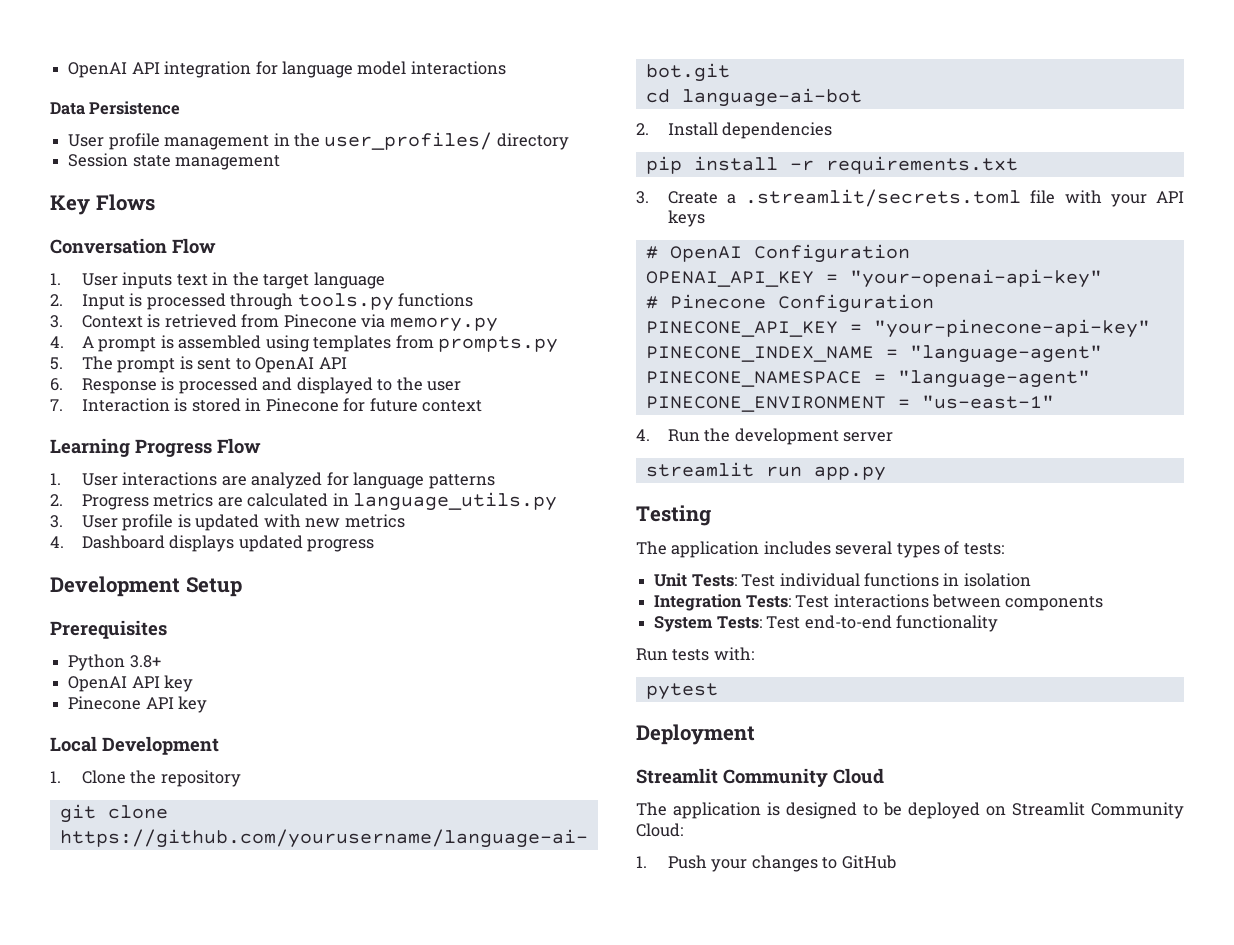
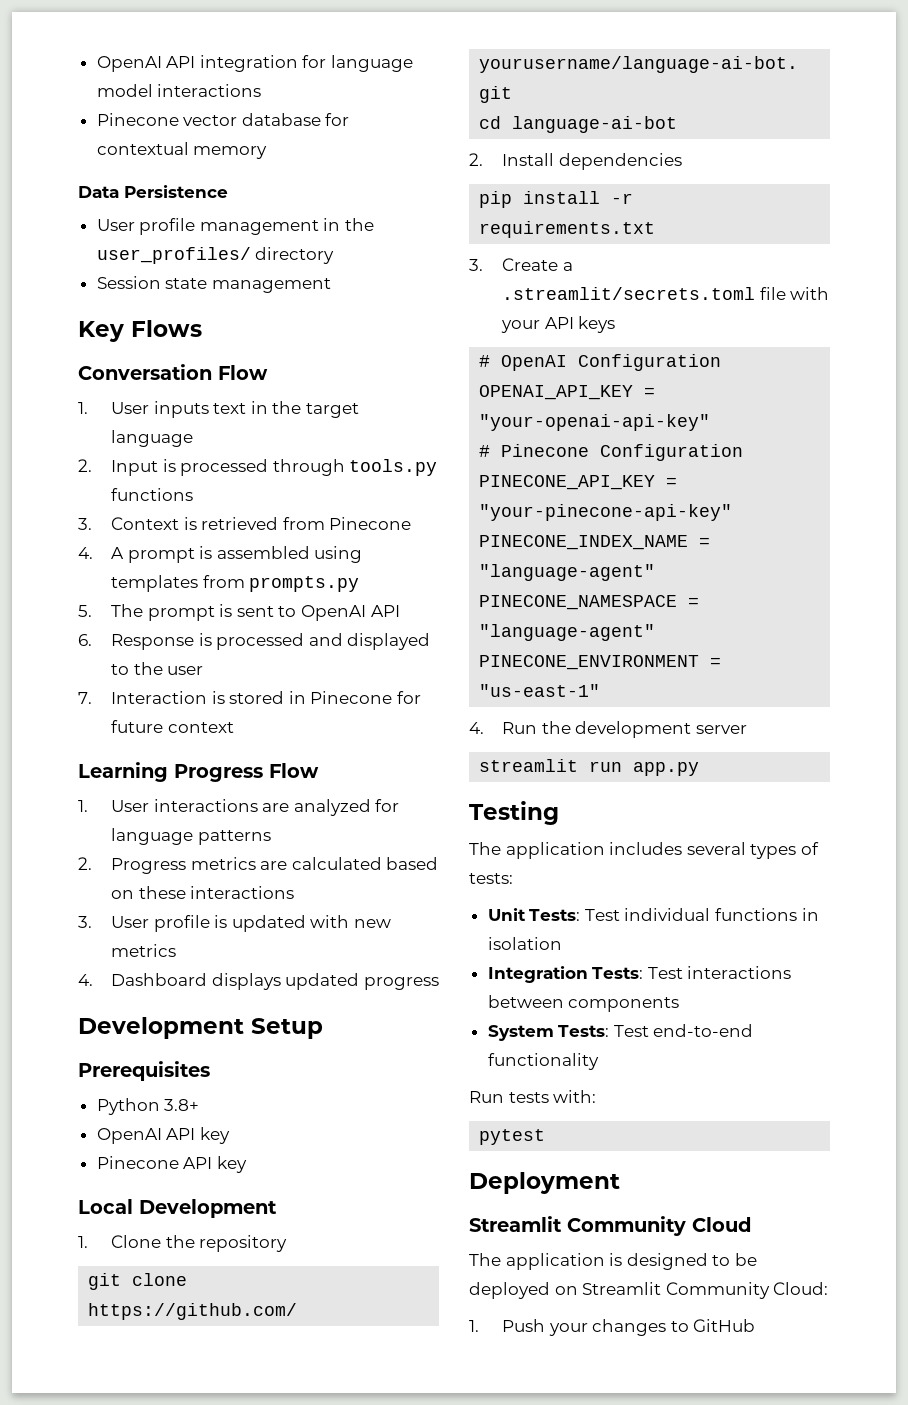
(506, 68) none -> [96,113,350,126] [96,142,268,159] // Pinecone vector database for contextual memory
[361,314,498,332] via memory.py -> (412, 523) none
[332,492,558,511] in language_utils.py -> [386,857,439,870] [110,886,295,899] based on these interactions

